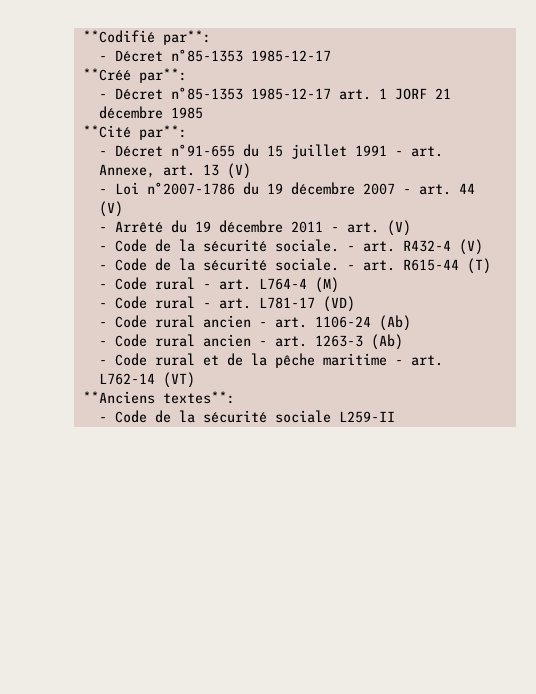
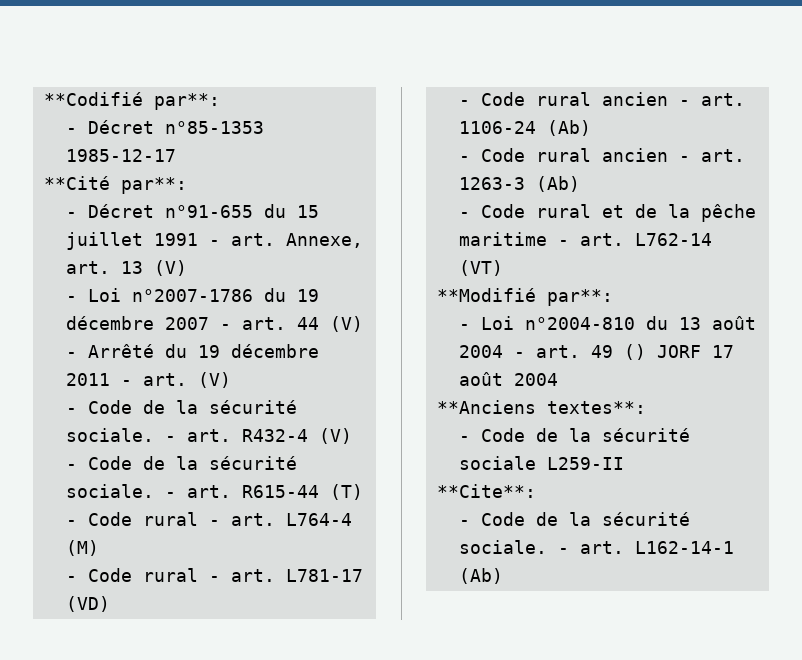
[83,68,188,83] [99,87,452,100] [99,106,204,119] // **Créé par**: // - Décret n°85-1353 1985-12-17 art. 1 JORF 21 décembre 1985 -> (177, 155) none
(196, 380) none -> [437,288,614,306] [459,316,757,330] [459,344,735,360] [459,372,559,386] // **Modifié par**: // - Loi n°2004-810 du 13 août 2004 - art. 49 () JORF 17 août 2004
(396, 417) none -> [437,484,537,498] [459,512,691,526] [459,540,735,554] [459,568,504,584] // **Cite**: // - Code de la sécurité sociale. - art. L162-14-1 (Ab)

